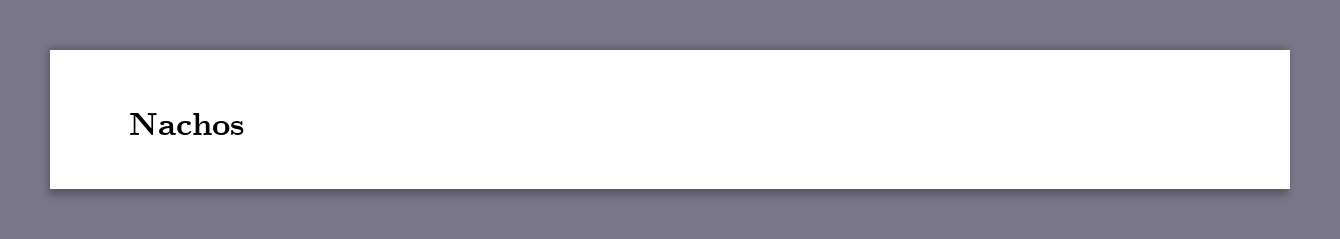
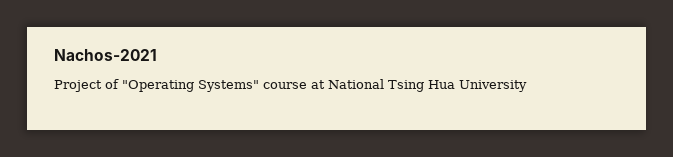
[129,113,245,135] Nachos -> [54,49,157,61] [54,79,527,92] Nachos-2021 // Project of "Operating Systems" course at National Tsing Hua University

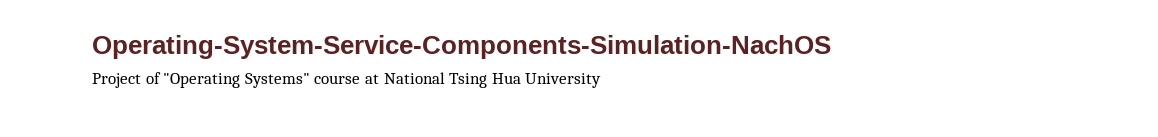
[54,49,157,61] Nachos-2021 -> [92,35,831,59] Operating-System-Service-Components-Simulation-NachOS

